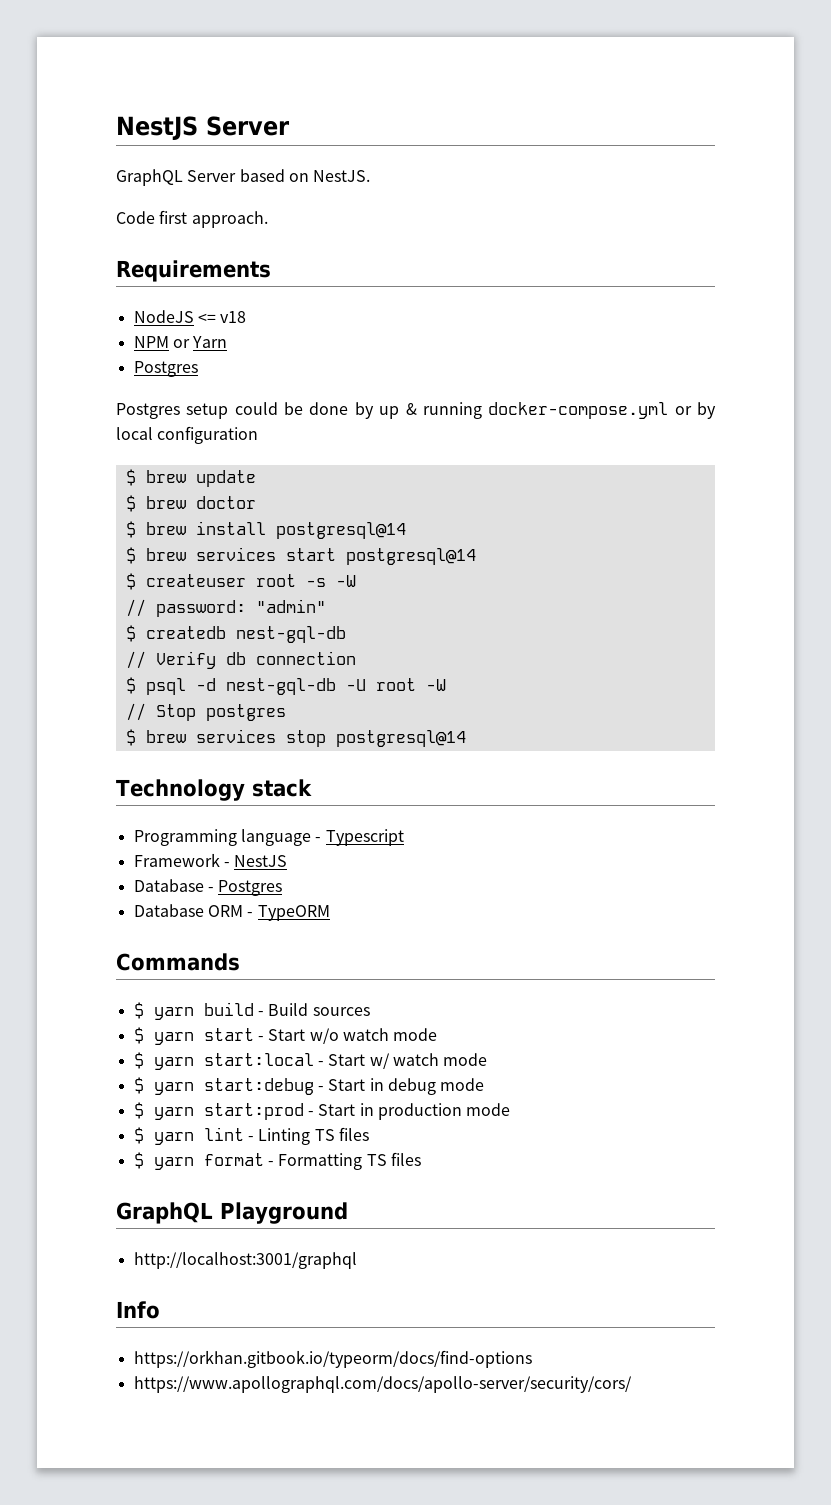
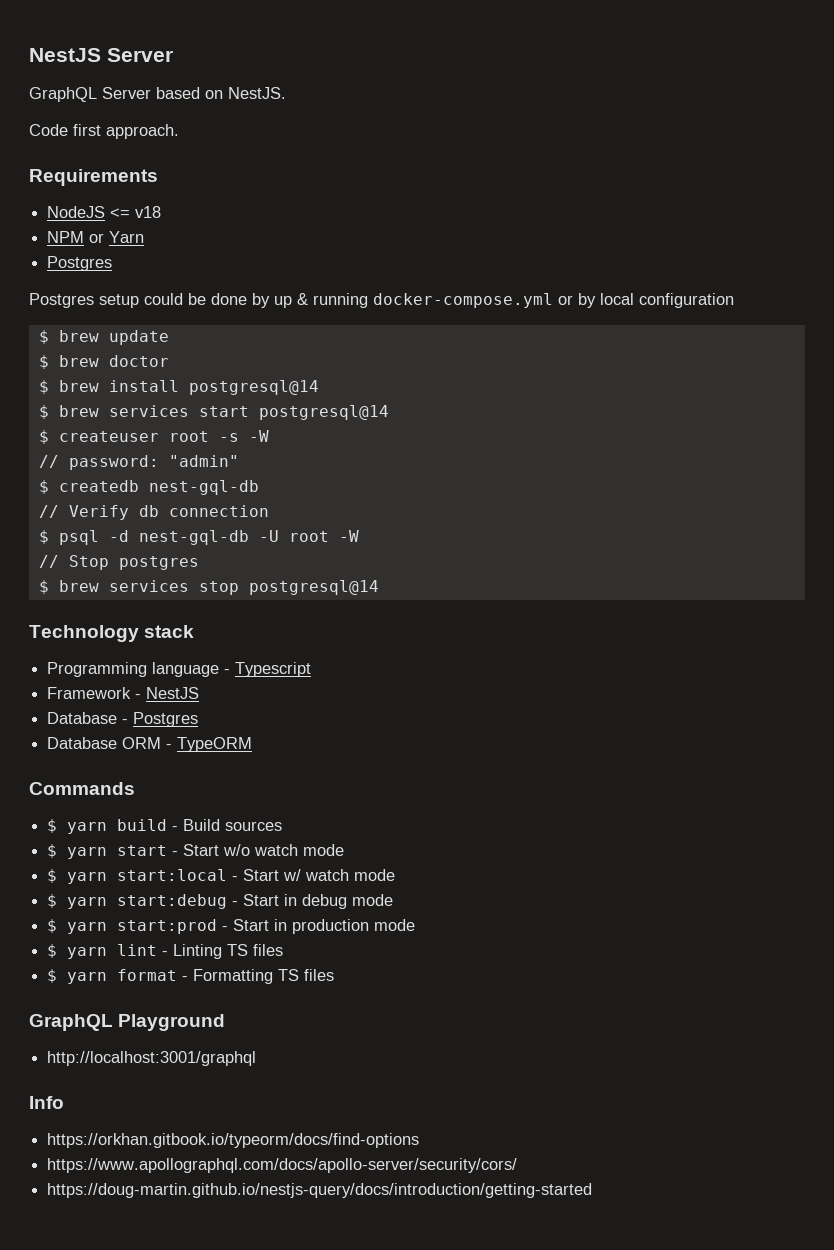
(632, 1384) none -> [47,1183,593,1198] // https://doug-martin.github.io/nestjs-query/docs/introduction/getting-started

